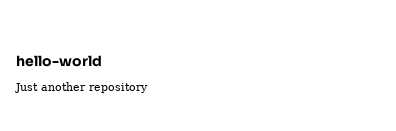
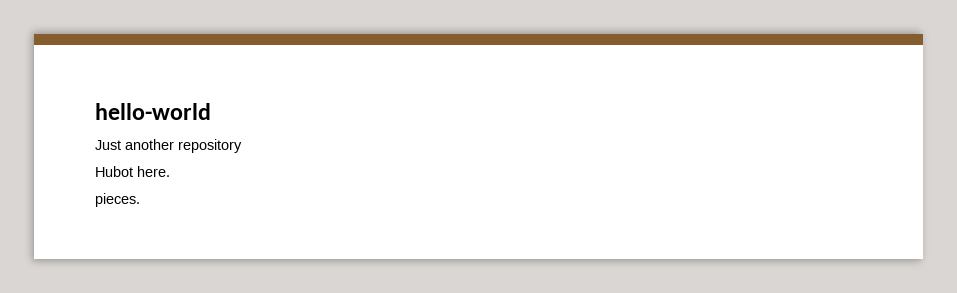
(148, 88) none -> [95,166,170,177] [95,193,140,207] // Hubot here. // pieces.

